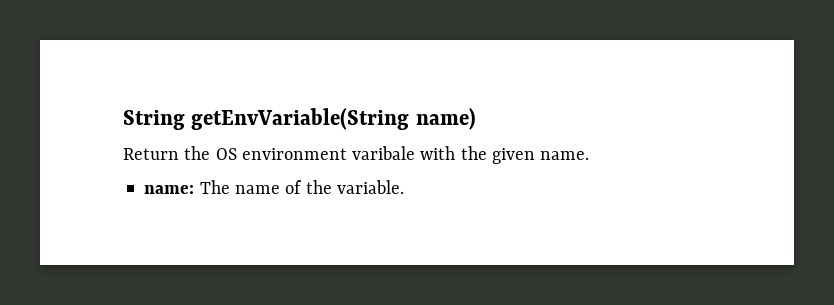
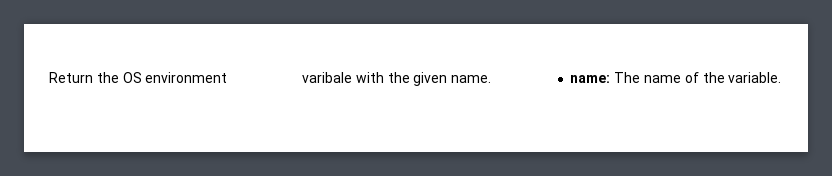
[123,108,476,130] String getEnvVariable(String name) // -> (49, 77) none

